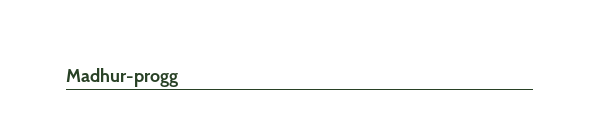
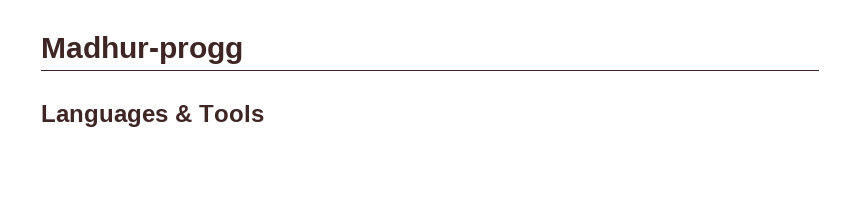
(178, 77) none -> [41,105,264,127] // Languages & Tools

